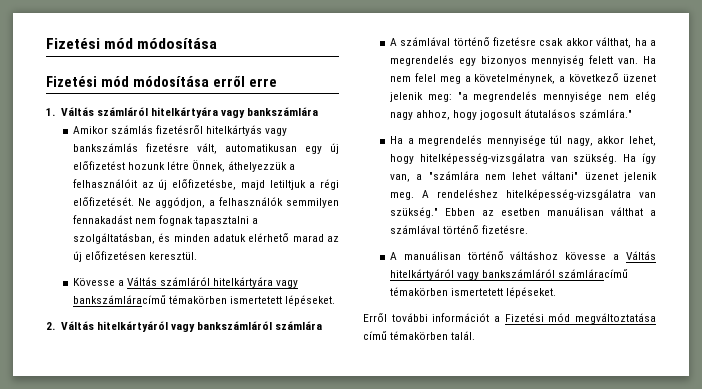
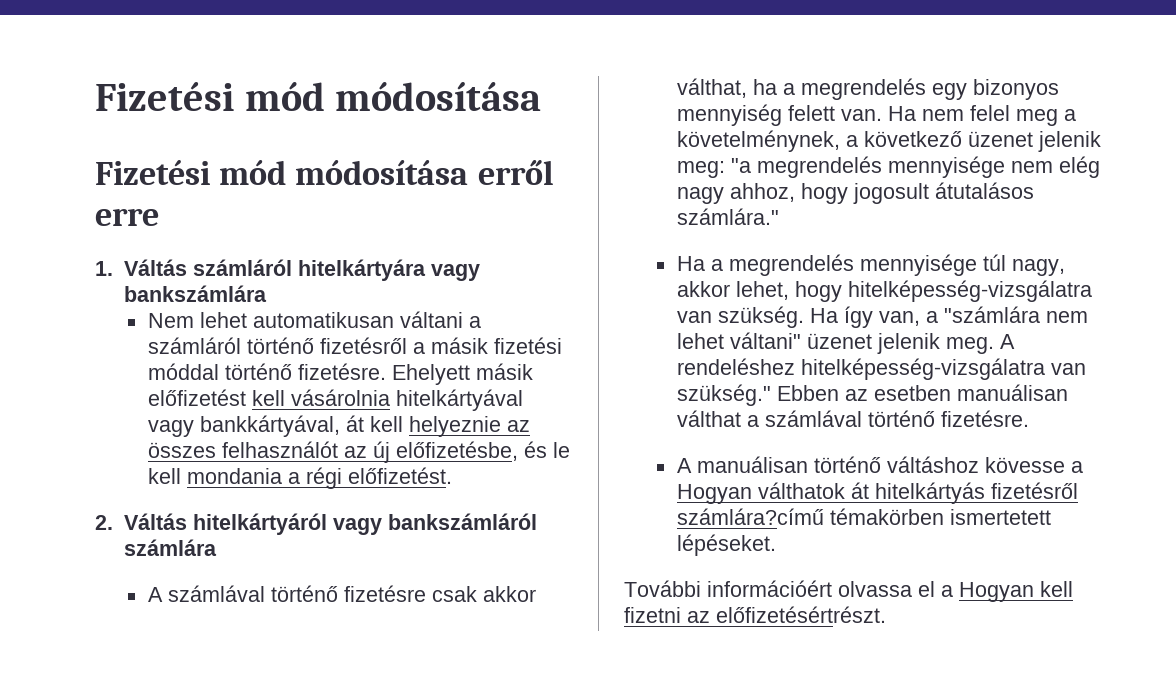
[72,125,288,136] [72,143,339,154] [72,160,296,172] [72,179,339,190] [72,197,339,208] [72,215,259,226] [72,233,339,244] [72,251,198,262] [72,277,299,288] [72,295,336,306] Amikor számlás fizetésről hitelkártyás vagy bankszámlás fizetésre vált, automatikusan egy új előfizetést hozunk létre Önnek, áthelyezzük a felhasználóit az új előfizetésbe, majd letiltjuk a régi előfizetését. Ne aggódjon, a felhasználók semmilyen fennakadást nem fognak tapasztalni a szolgáltatásban, és minden adatuk elérhető marad az új előfizetésen keresztül. // Kövesse a Váltás számláról hitelkártyára vagy bankszámláracímű témakörben ismertetett lépéseket. -> [147,311,481,328] [147,337,562,354] [147,363,533,385] [147,389,523,411] [147,415,530,437] [147,441,570,463] [147,467,452,489] Nem lehet automatikusan váltani a számláról történő fizetésről a másik fizetési móddal történő fizetésre. Ehelyett másik előfizetést kell vásárolnia hitelkártyával vagy bankkártyával, át kell helyeznie az összes felhasználót az új előfizetésbe, és le kell mondania a régi előfizetést.
[626,251,656,260] [389,269,629,280] [389,287,557,298] [363,313,656,324] [363,331,476,340] Váltás hitelkártyáról vagy bankszámláról számláracímű témakörben ismertetett lépéseket. // Erről további információt a Fizetési mód megváltoztatása című témakörben talál. -> [676,482,1078,504] [676,508,1051,525] [676,534,776,556] [624,580,1073,602] [624,606,886,623] Hogyan válthatok át hitelkártyás fizetésről számlára?című témakörben ismertetett lépéseket. // További információért olvassa el a Hogyan kell fizetni az előfizetésértrészt.

